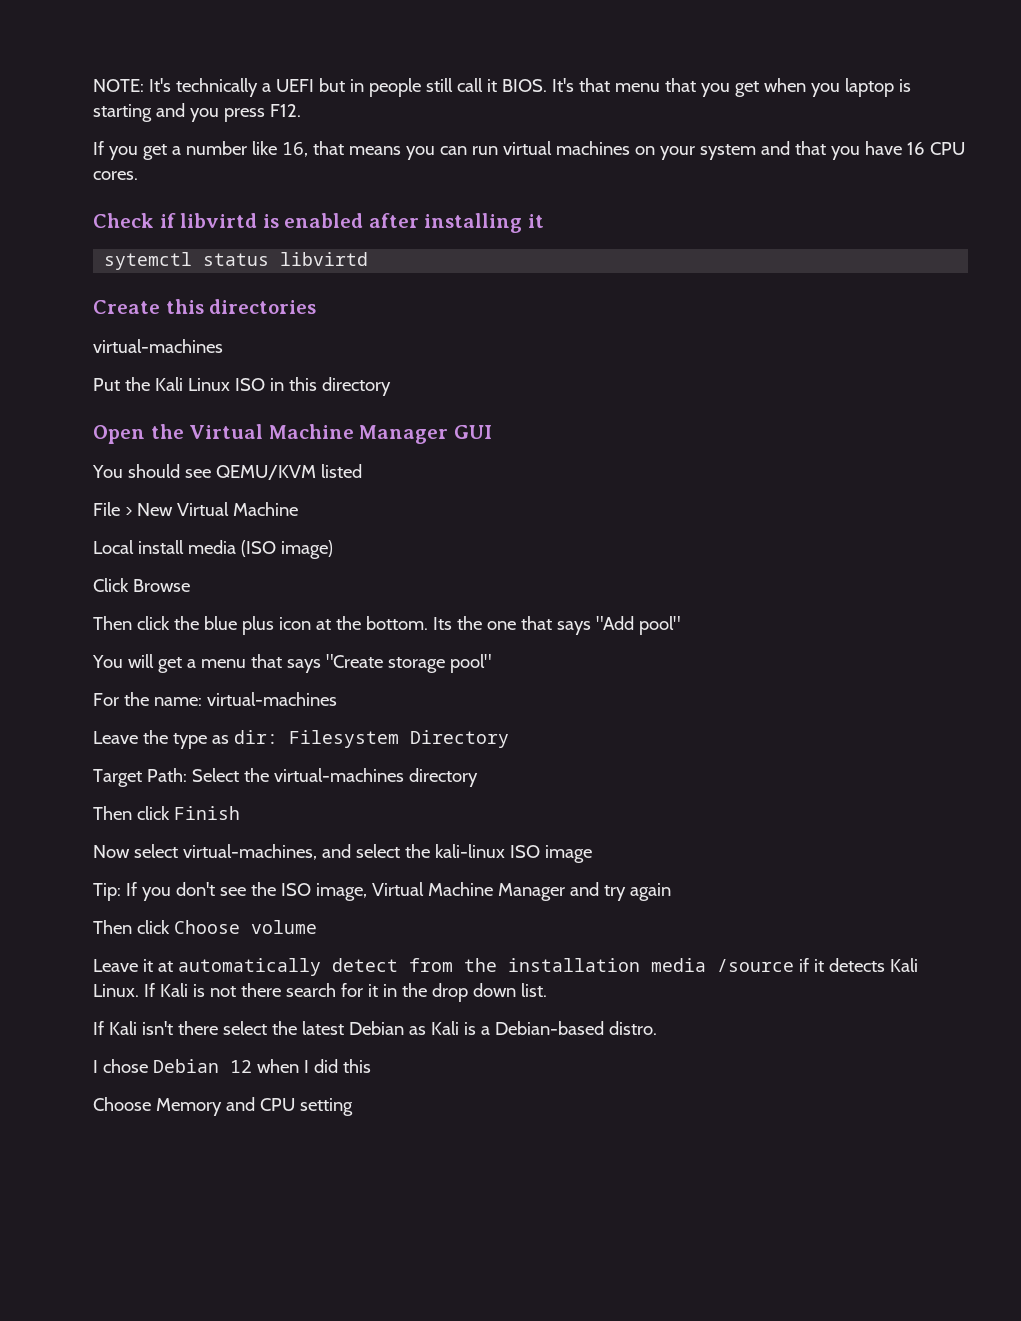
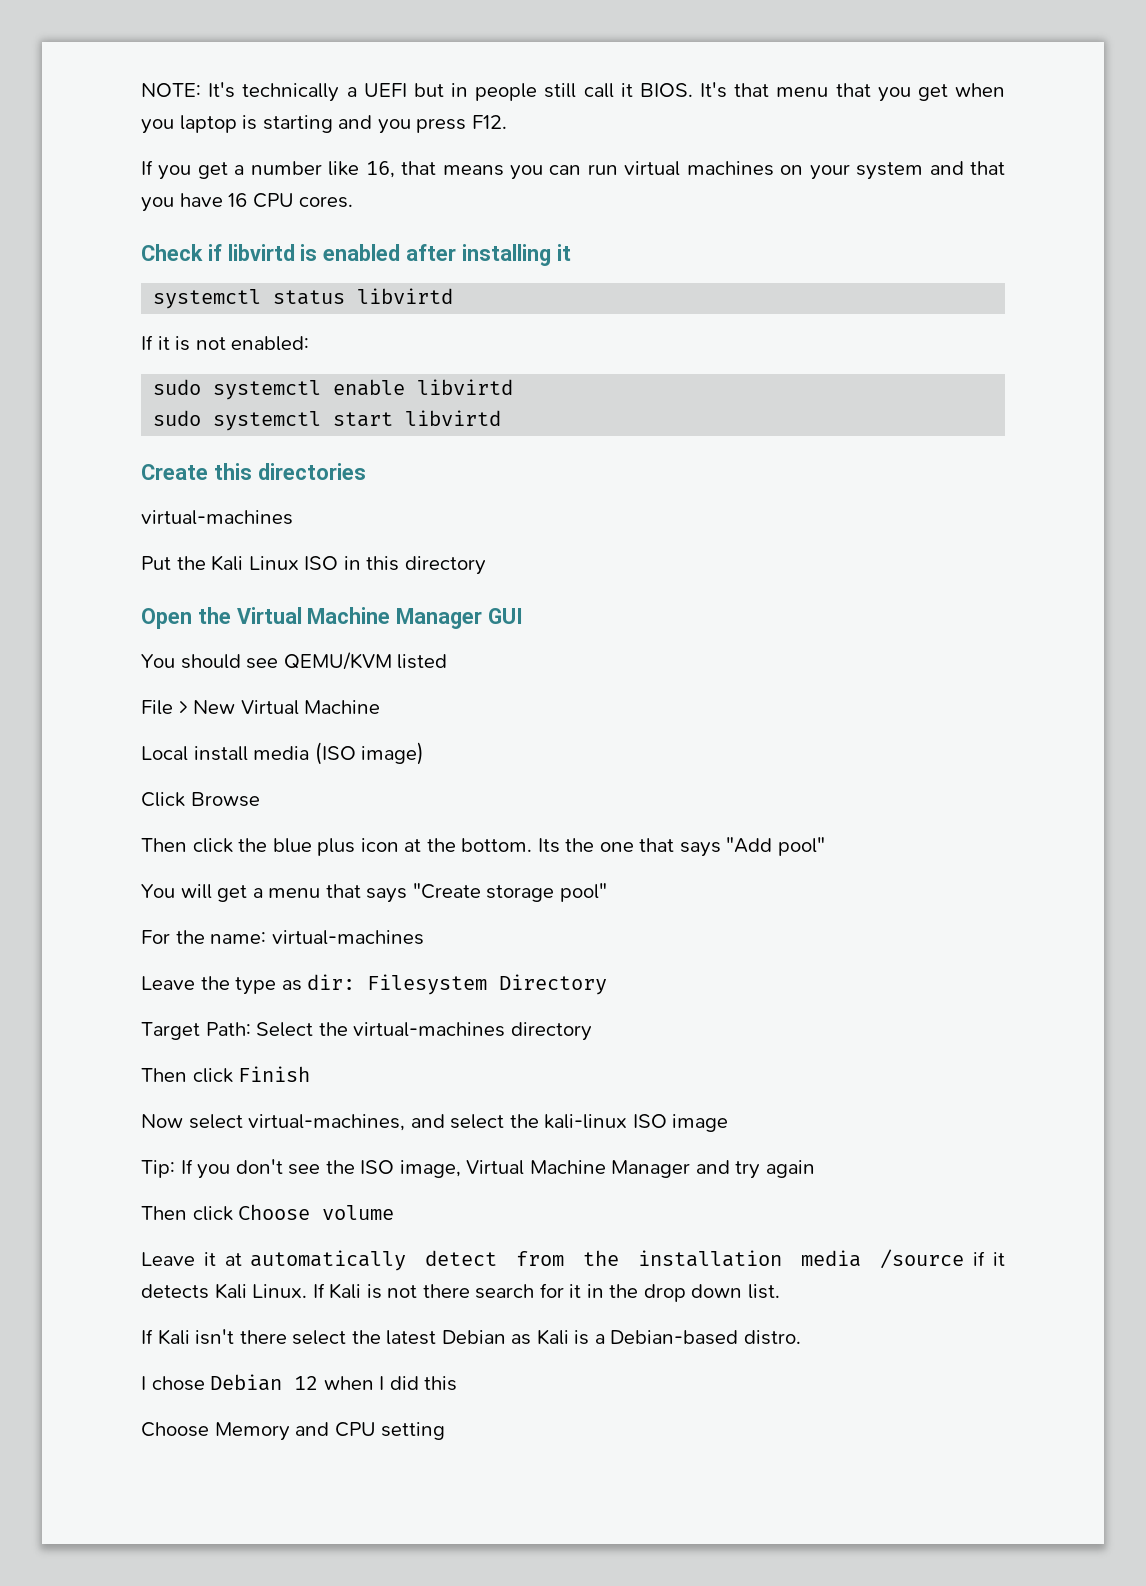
[104,252,193,270] sytemctl -> [153,289,262,309] systemctl
(369, 259) none -> [141,335,310,351] [153,379,514,400] [153,410,502,431] // If it is not enabled: // sudo systemctl enable libvirtd // sudo systemctl start libvirtd

